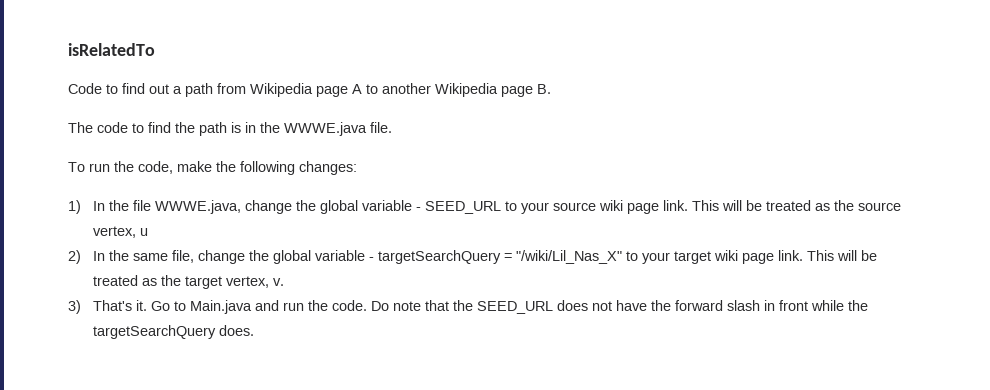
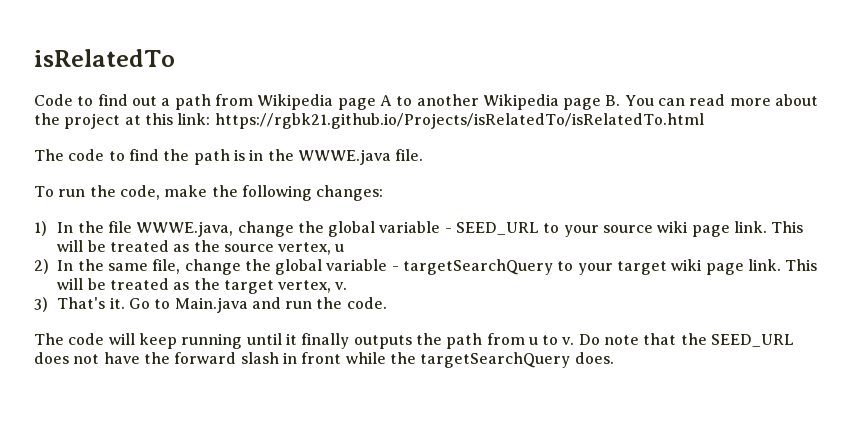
(551, 89) none -> [624,94,819,106] [34,113,704,129] You can read more about the project at this link: https://rgbk21.github.io/Projects/isRelatedTo/isRelatedTo.html
[503,250,622,264] = "/wiki/Lil_Nas_X" -> (554, 267) none
(367, 305) none -> [34,333,575,349] // The code will keep running until it finally outputs the path from u to v.

